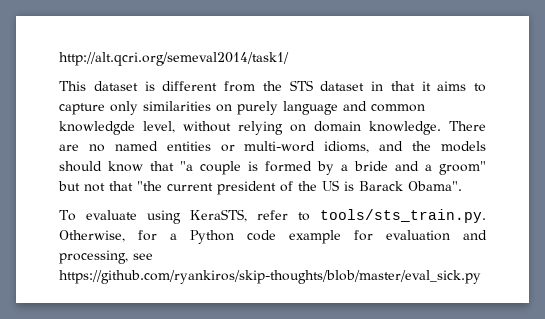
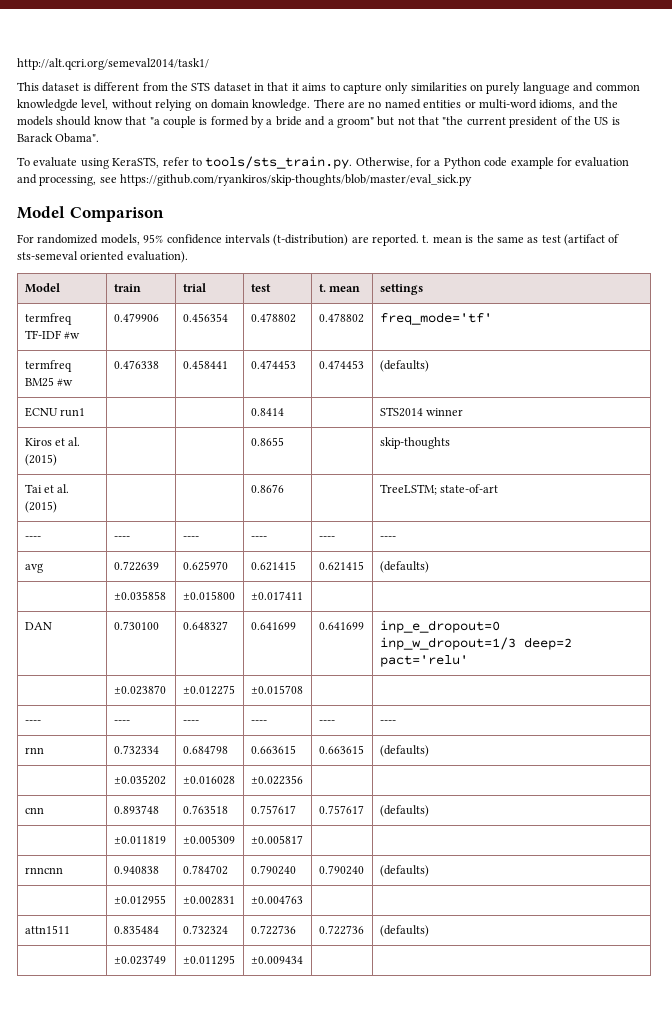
(481, 277) none -> [17,206,164,222] [17,234,620,246] [17,251,188,263] [24,283,60,293] [113,284,141,292] [182,283,206,292] [250,284,271,292] [318,284,360,292] [379,284,423,295] [24,313,72,325] [24,330,80,339] [113,313,159,322] [182,313,228,322] [250,313,296,323] [318,313,364,323] [379,312,492,325] [24,360,72,372] [24,377,73,387] [113,360,159,369] [182,360,228,369] [250,360,296,369] [318,360,364,369] [379,360,429,372] [24,407,85,417] [250,408,284,416] [379,407,463,417] [24,437,81,446] [24,454,57,466] [250,437,284,446] [379,437,450,449] [24,484,70,493] [24,501,57,513] [250,484,284,493] [379,484,498,495] [24,536,41,540] [113,536,130,540] [182,536,199,540] [250,536,267,540] [318,536,335,540] [379,536,396,540] [24,563,43,573] [113,561,159,571] [182,561,228,571] [250,561,296,571] [318,561,364,571] [379,561,429,573] [113,591,166,600] [182,591,235,600] [250,591,303,600] [24,622,52,630] [113,621,159,630] [182,621,228,631] [250,622,296,630] [318,622,364,630] [379,620,500,633] [379,637,572,650] [379,655,468,667] [113,685,166,695] [182,685,235,695] [250,685,303,694] [24,720,41,724] [113,720,130,724] [182,720,199,724] [250,720,267,724] [318,720,335,724] [379,720,396,724] [24,747,44,754] [113,745,159,755] [182,745,228,754] [250,745,296,754] [318,745,364,754] [379,745,429,757] [113,775,166,785] [182,776,235,785] [250,775,303,785] [24,807,44,814] [113,805,159,814] [182,805,228,814] [250,805,296,814] [318,805,364,814] [379,805,429,817] [113,836,166,844] [182,835,235,844] [250,835,303,844] [24,867,63,874] [113,866,159,874] [182,865,228,875] [250,865,296,875] [318,865,364,875] [379,865,429,877] [113,895,166,905] [182,896,235,905] [250,895,303,904] [24,925,70,934] [113,925,159,934] [182,925,228,935] [250,925,296,935] [318,925,364,935] [379,925,429,937] [113,955,166,965] [182,955,235,965] [250,956,303,964] // Model Comparison // For randomized models, 95% confidence intervals (t-distribution) are reported. t. mean is the same as test (artifact of sts-semeval oriented evaluation). // Model | train | trial | test | t. mean | settings // termfreq TF-IDF #w | 0.479906 | 0.456354 | 0.478802 | 0.478802 | freq_mode='tf' // termfreq BM25 #w | 0.476338 | 0.458441 | 0.474453 | 0.474453 | (defaults) // ECNU run1 | | | 0.8414 | | STS2014 winner // Kiros et al. (2015) | | | 0.8655 | | skip-thoughts // Tai et al. (2015) | | | 0.8676 | | TreeLSTM; state-of-art // ---- | ---- | ---- | ---- | ---- | ---- // avg | 0.722639 | 0.625970 | 0.621415 | 0.621415 | (defaults) // | ±0.035858 | ±0.015800 | ±0.017411 | | // DAN | 0.730100 | 0.648327 | 0.641699 | 0.641699 | inp_e_dropout=0 inp_w_dropout=1/3 deep=2 pact='relu' // | ±0.023870 | ±0.012275 | ±0.015708 | | // ---- | ---- | ---- | ---- | ---- | ---- // rnn | 0.732334 | 0.684798 | 0.663615 | 0.663615 | (defaults) // | ±0.035202 | ±0.016028 | ±0.022356 | | // cnn | 0.893748 | 0.763518 | 0.757617 | 0.757617 | (defaults) // | ±0.011819 | ±0.005309 | ±0.005817 | | // rnncnn | 0.940838 | 0.784702 | 0.790240 | 0.790240 | (defaults) // | ±0.012955 | ±0.002831 | ±0.004763 | | // attn1511 | 0.835484 | 0.732324 | 0.722736 | 0.722736 | (defaults) // | ±0.023749 | ±0.011295 | ±0.009434 | |

